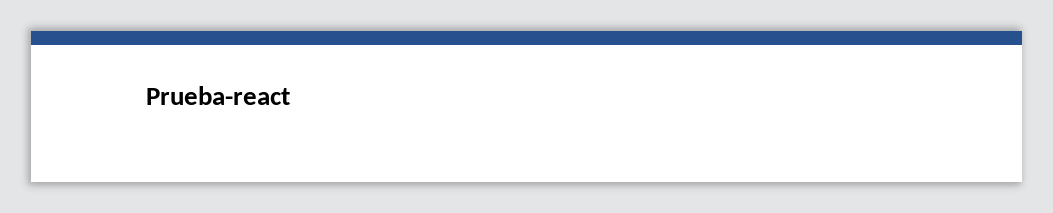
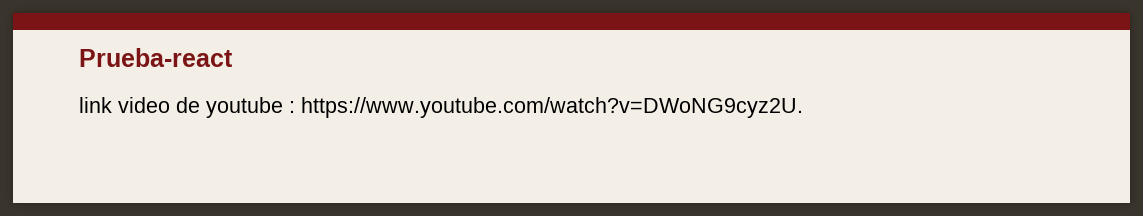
(290, 95) none -> [79,97,803,118] // link video de youtube : https://www.youtube.com/watch?v=DWoNG9cyz2U.

